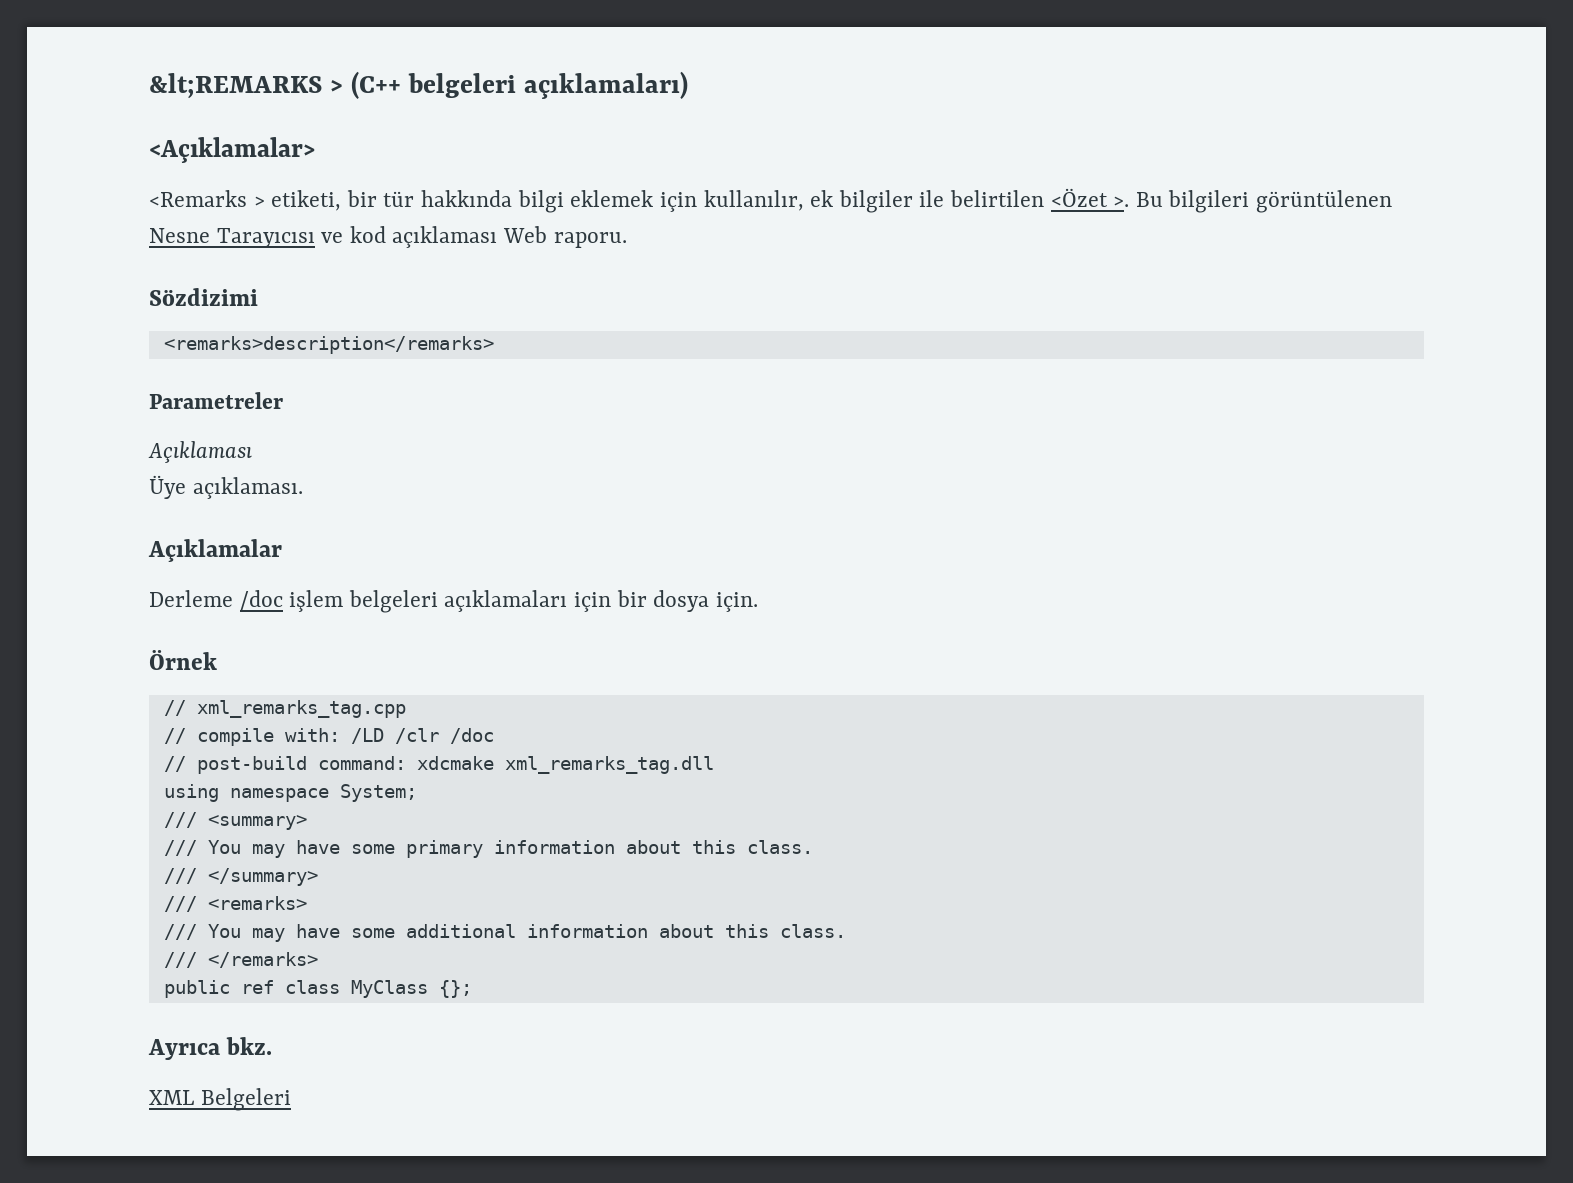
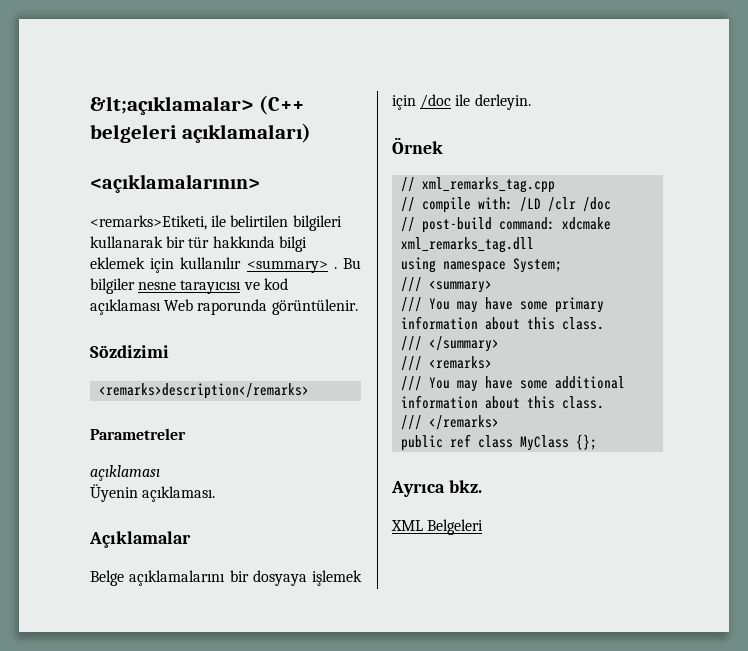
[149,73,344,99] &lt;REMARKS > -> [90,96,253,115] &lt;açıklamalar>
[149,137,315,163] [149,190,342,211] <Açıklamalar> // <Remarks > etiketi, -> [90,174,260,193] [90,215,342,231] [90,236,163,248] <açıklamalarının> // <remarks>Etiketi, ile belirtilen bilgileri kullanarak
[703,188,1393,213] [149,228,315,248] kullanılır, ek bilgiler ile belirtilen <Özet >. Bu bilgileri görüntülenen Nesne Tarayıcısı -> [180,257,361,273] [90,278,242,294] kullanılır <summary> . Bu bilgiler nesne tarayıcısı
[553,232,627,248] raporu. -> [197,299,358,315] raporunda görüntülenir.
[148,441,252,463] [149,475,186,499] Açıklaması // Üye -> [90,465,160,481] [90,484,138,502] açıklaması // Üyenin
[149,590,758,613] Derleme /doc işlem belgeleri açıklamaları için bir dosya için. -> [90,570,362,586] [392,94,531,110] Belge açıklamalarını bir dosyaya işlemek için /doc ile derleyin.

